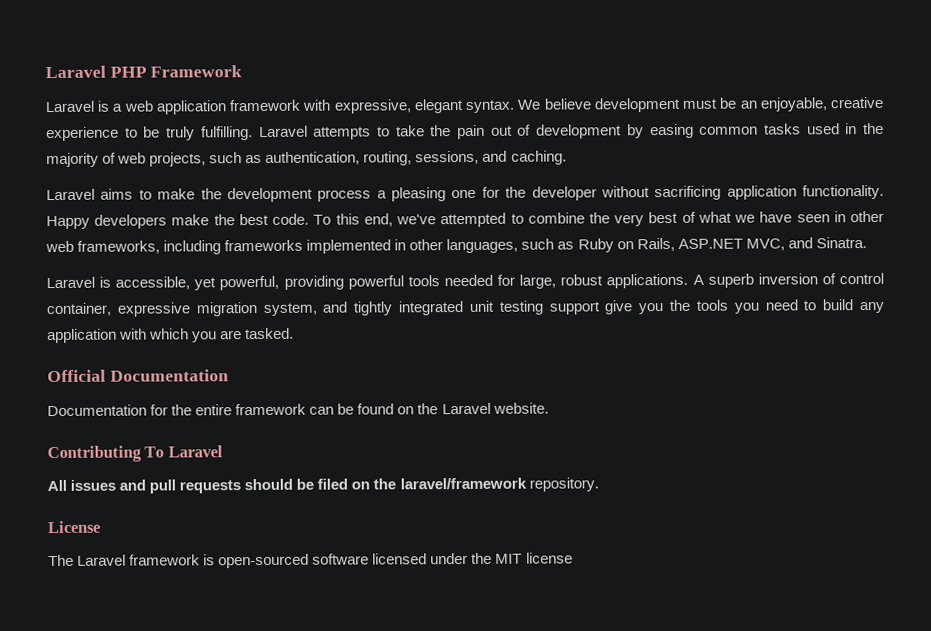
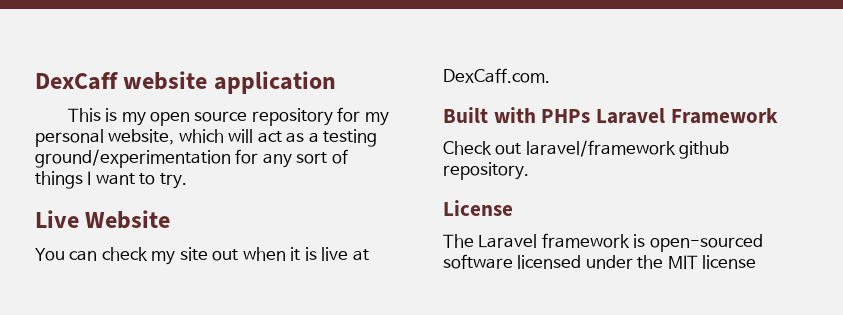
[45,65,243,79] [45,96,884,115] [46,122,885,142] [46,150,567,168] [46,184,884,203] [46,210,885,230] [45,237,867,255] [46,272,885,291] [46,299,885,317] [47,327,295,344] [47,369,229,383] [47,402,549,417] [47,445,223,463] [47,477,527,494] Laravel PHP Framework // Laravel is a web application framework with expressive, elegant syntax. We believe development must be an enjoyable, creative experience to be truly fulfilling. Laravel attempts to take the pain out of development by easing common tasks used in the majority of web projects, such as authentication, routing, sessions, and caching. // Laravel aims to make the development process a pleasing one for the developer without sacrificing application functionality. Happy developers make the best code. To this end, we've attempted to combine the very best of what we have seen in other web frameworks, including frameworks implemented in other languages, such as Ruby on Rails, ASP.NET MVC, and Sinatra. // Laravel is accessible, yet powerful, providing powerful tools needed for large, robust applications. A superb inversion of control container, expressive migration system, and tightly integrated unit testing support give you the tools you need to build any application with which you are tasked. // Official Documentation // Documentation for the entire framework can be found on the Laravel website. // Contributing To Laravel // All issues and pull requests should be filed on the laravel/framework -> [35,71,336,94] [67,107,389,126] [35,129,378,147] [35,149,348,168] [35,171,187,189] [35,210,171,229] [35,247,369,265] [443,68,550,83] [443,107,778,124] [443,140,730,159] DexCaff website application // This is my open source repository for my personal website, which will act as a testing ground/experimentation for any sort of things I want to try. // Live Website // You can check my site out when it is live at DexCaff.com. // Built with PHPs Laravel Framework // Check out laravel/framework github

